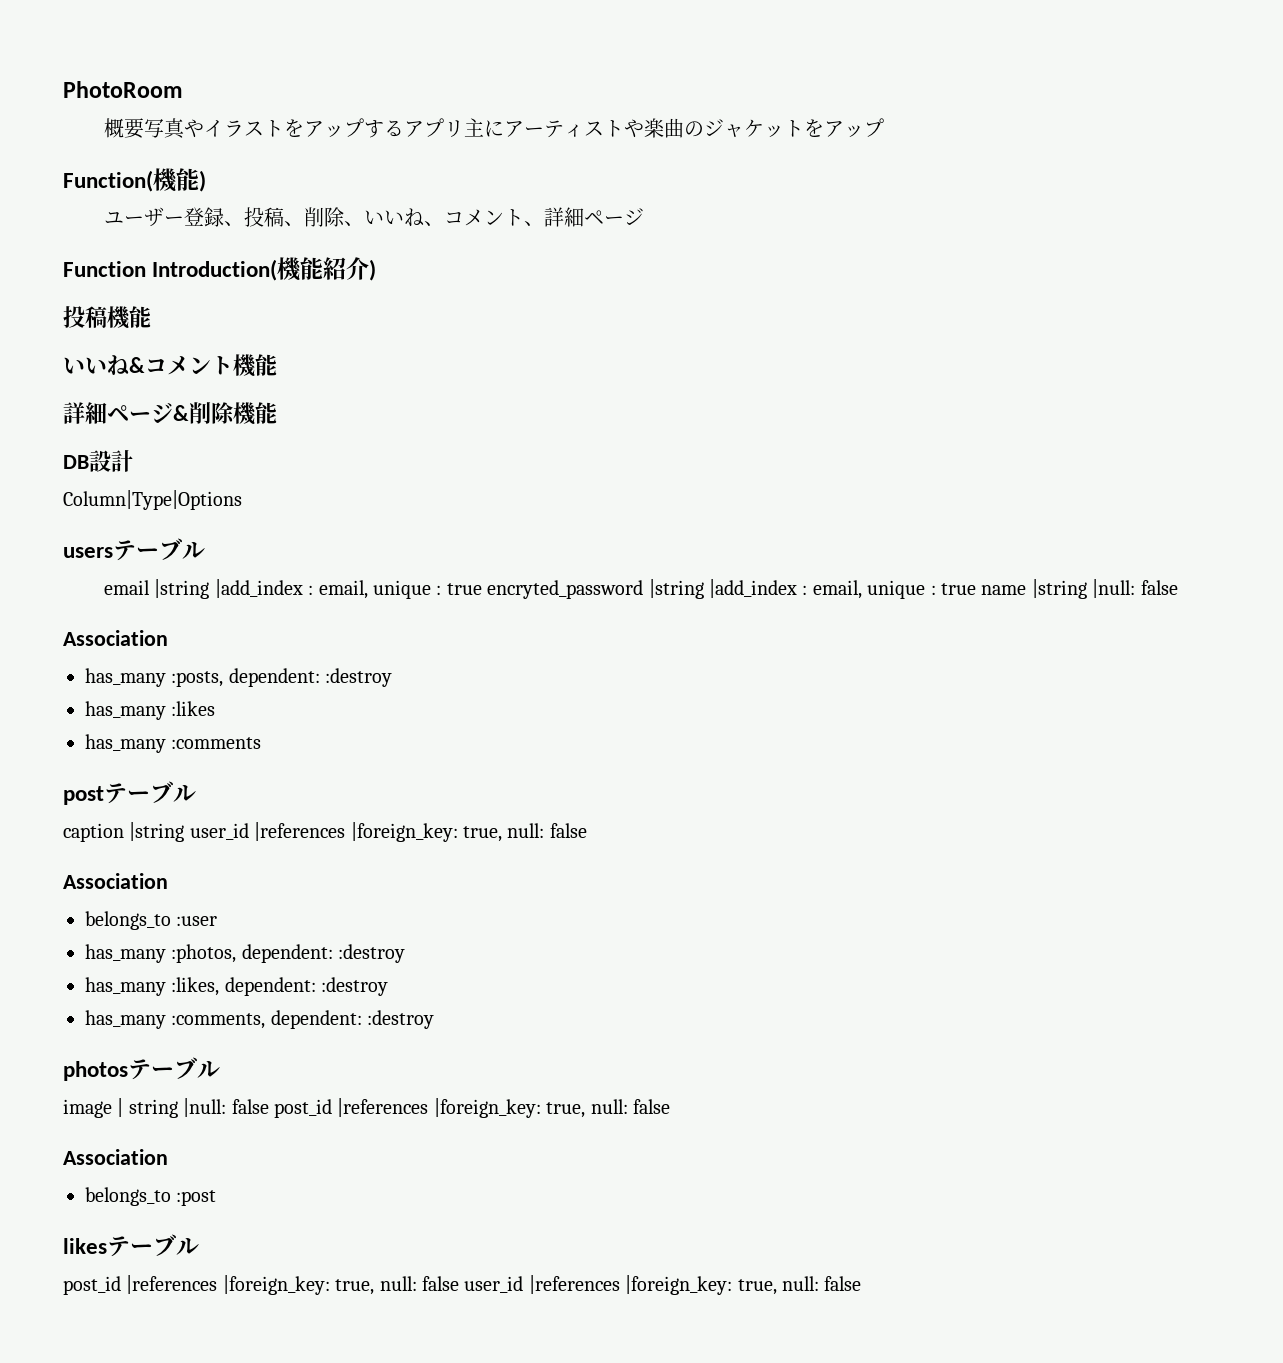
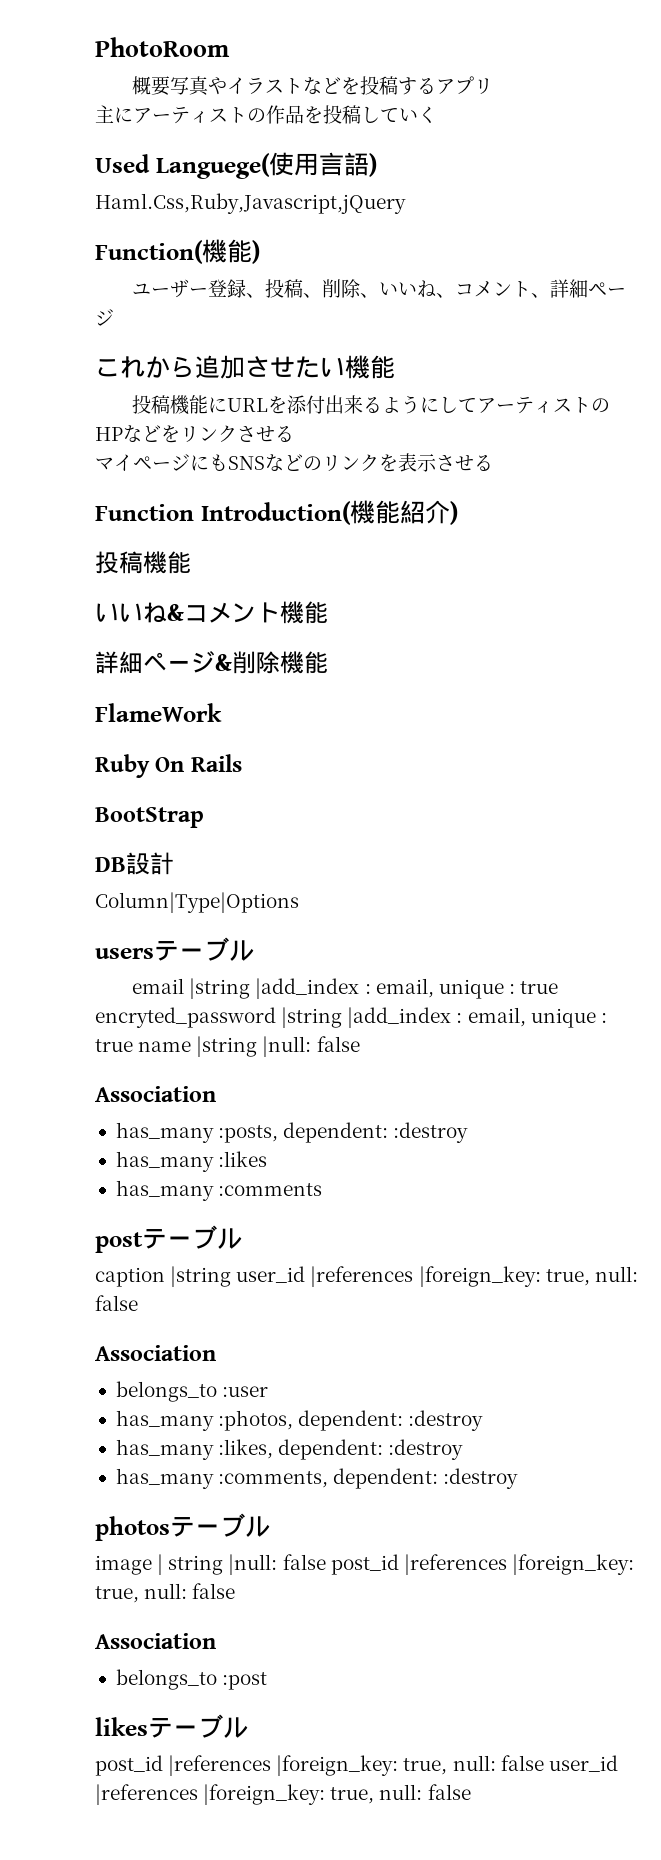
[283,118,364,138] をアップ -> [303,76,399,95] などを投稿
(464, 128) none -> (494, 86) //
[623,118,884,138] や楽曲のジャケットをアップ -> [247,105,437,124] [95,152,377,179] [95,193,406,214] の作品を投稿していく // Used Languege(使用言語) // Haml.Css,Ruby,Javascript,jQuery
(644, 216) none -> [95,355,395,379] [132,395,611,415] [95,425,294,443] [95,453,493,472] // これから追加させたい機能 // 投稿機能にURLを添付出来るようにしてアーティストのHPなどをリンクさせる // マイページにもSNSなどのリンクを表示させる
(277, 413) none -> [95,703,222,722] [95,754,242,778] [95,807,204,828] // FlameWork // Ruby On Rails // BootStrap

